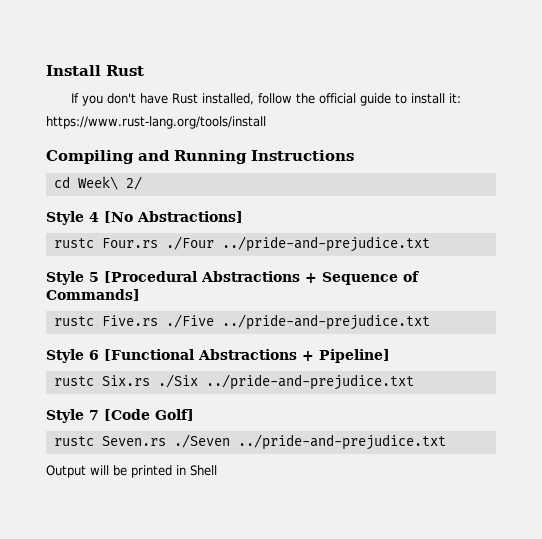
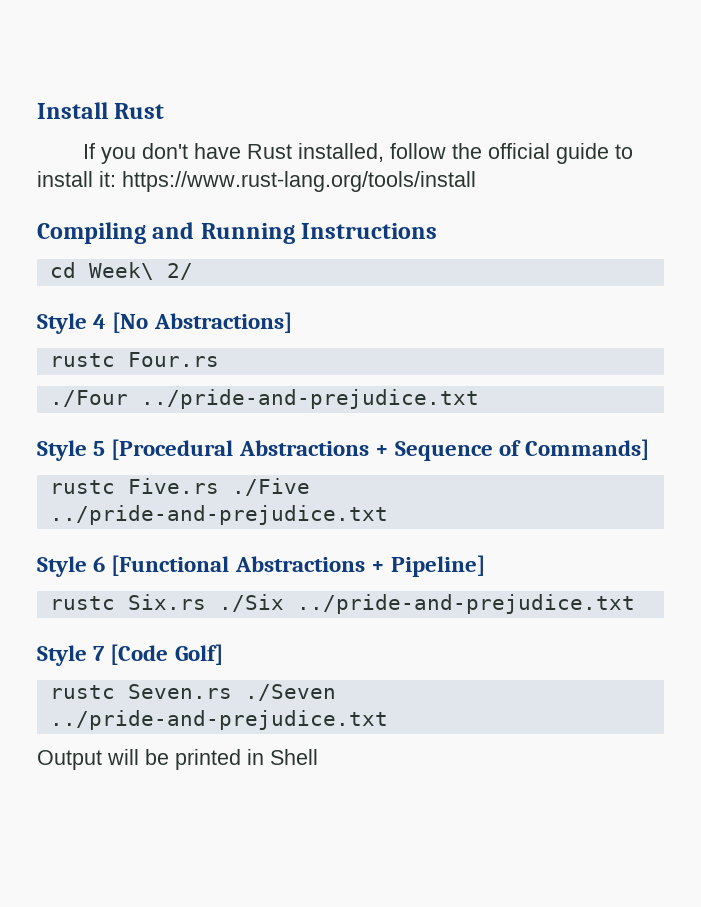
(158, 243) none -> (219, 359) //

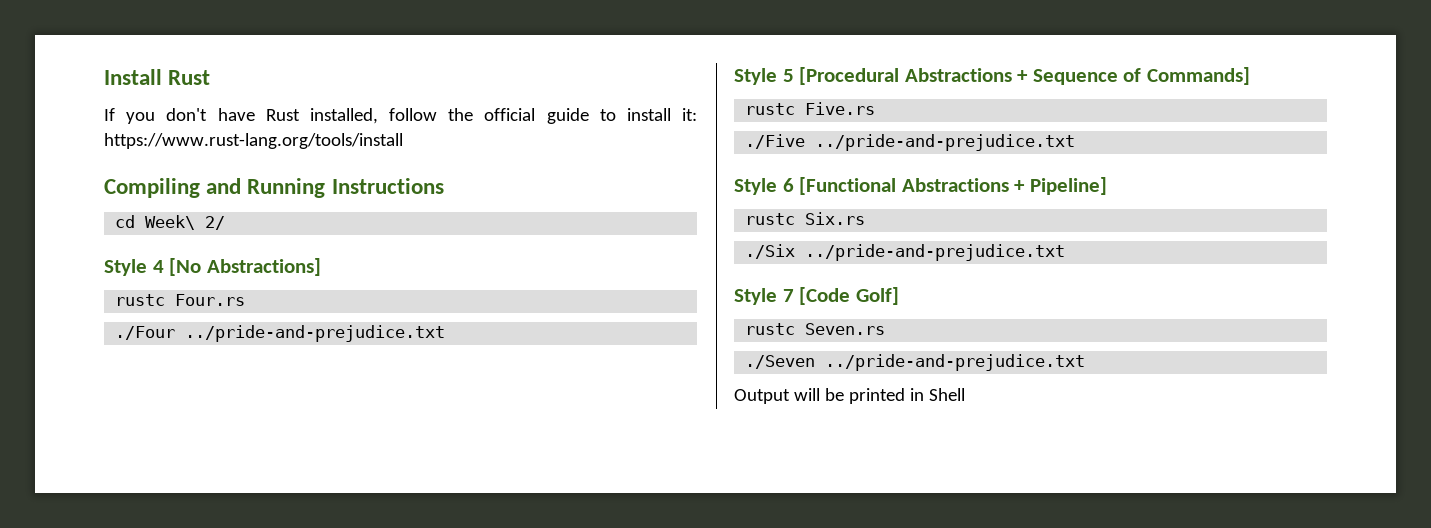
(219, 486) none -> (876, 108) //
(206, 602) none -> (866, 218) //
(232, 691) none -> (886, 329) //

